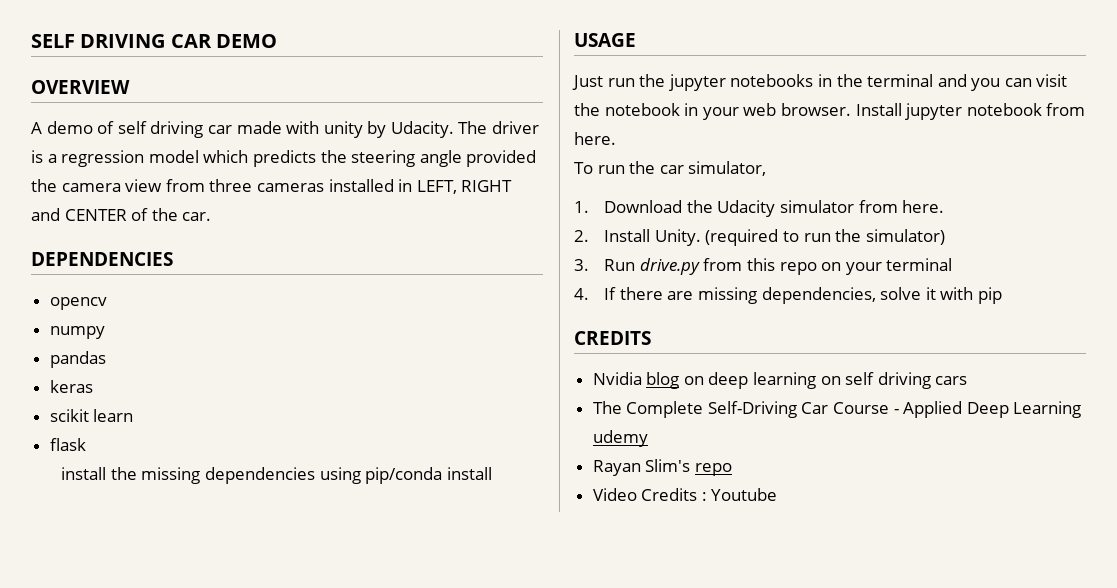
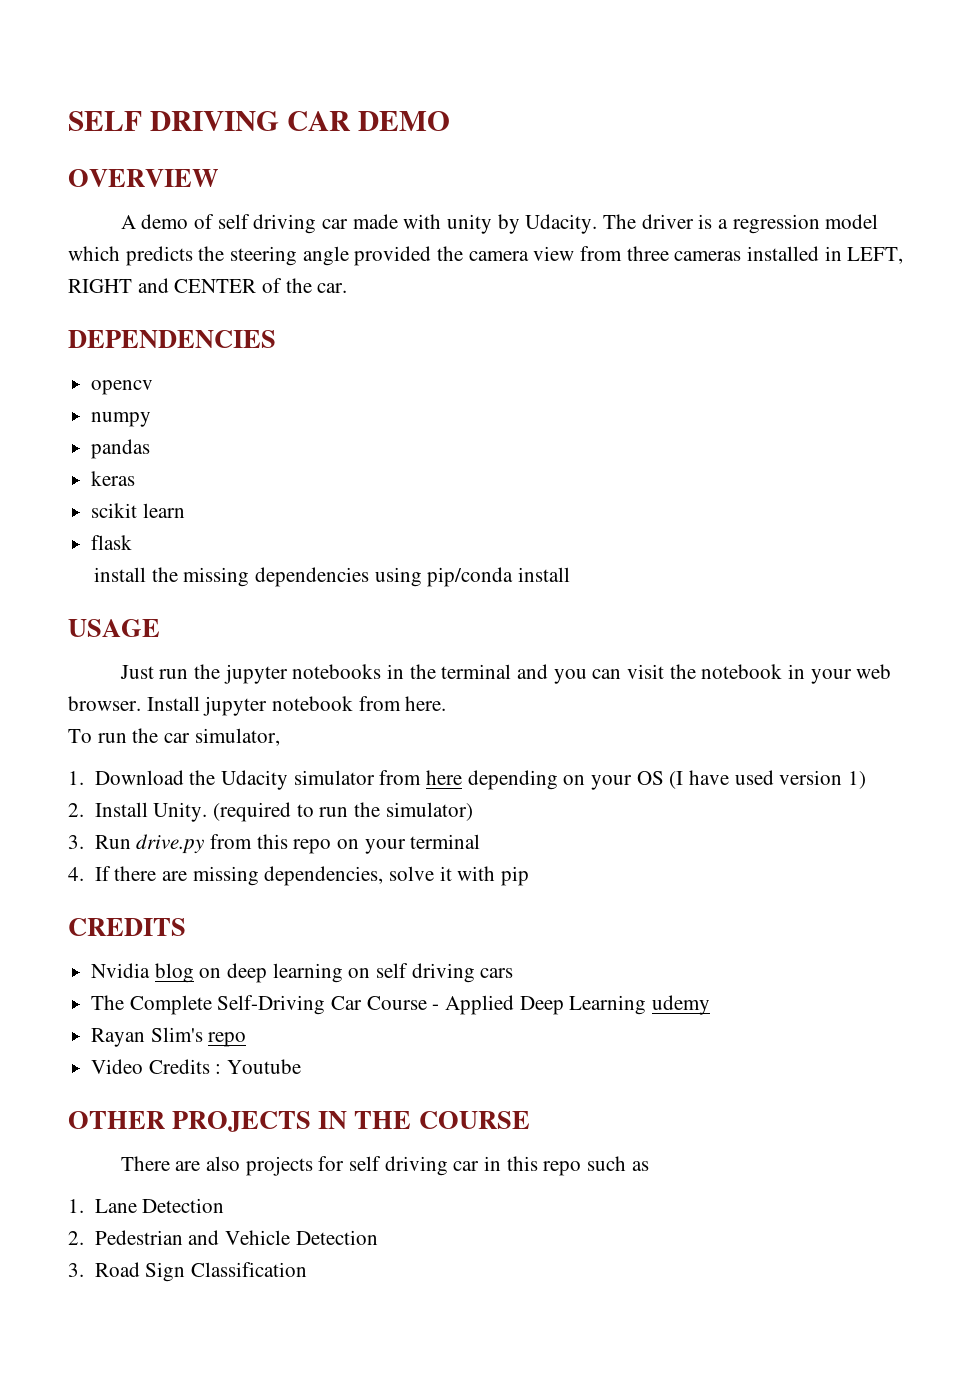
[902,200,945,213] here. -> [425,770,866,790] here depending on your OS (I have used version 1)
(778, 494) none -> [68,1111,530,1132] [120,1156,649,1176] [68,1198,225,1213] [68,1230,378,1245] [68,1262,307,1282] // OTHER PROJECTS IN THE COURSE // There are also projects for self driving car in this repo such as // 1. Lane Detection // 2. Pedestrian and Vehicle Detection // 3. Road Sign Classification

